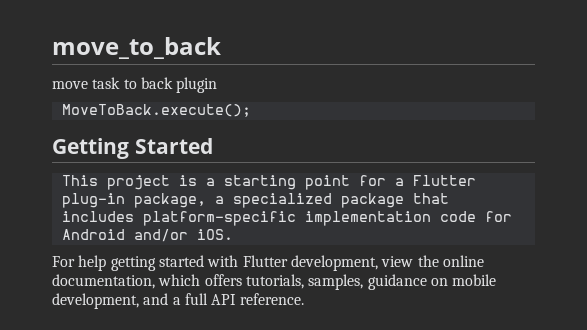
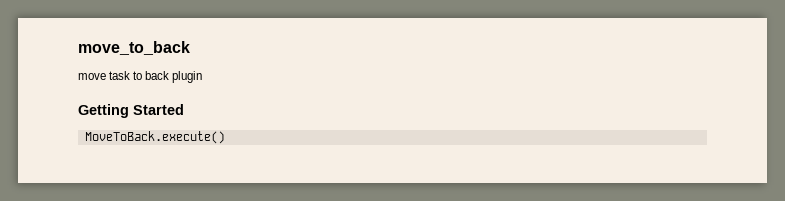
[61,104,251,117] // MoveToBack.execute(); -> (203, 77) none
[61,175,476,190] [61,193,449,208] [61,211,512,226] [61,229,233,242] [52,255,484,271] [52,274,497,290] [52,293,304,309] This project is a starting point for a Flutter plug-in package, a specialized package that includes platform-specific implementation code for Android and/or iOS. // For help getting started with Flutter development, view the online documentation, which offers tutorials, samples, guidance on mobile development, and a full API reference. -> [84,131,225,144] MoveToBack.execute()

